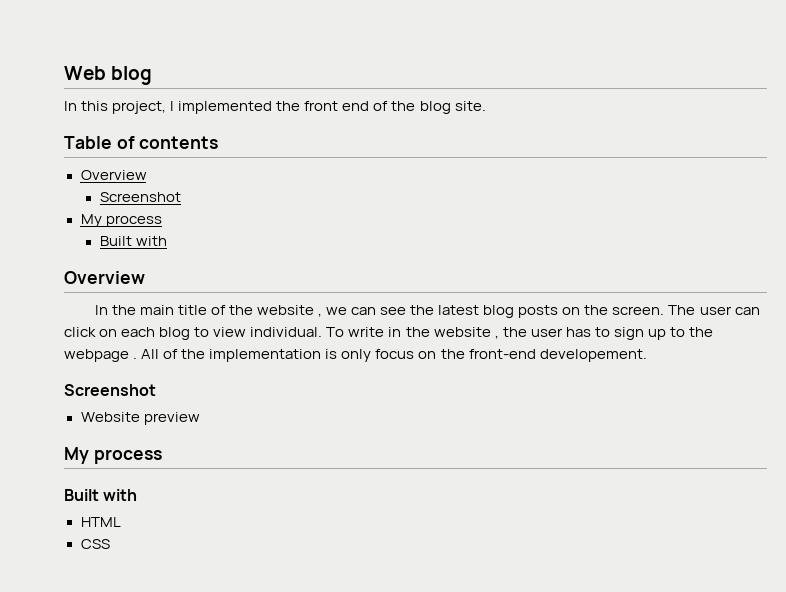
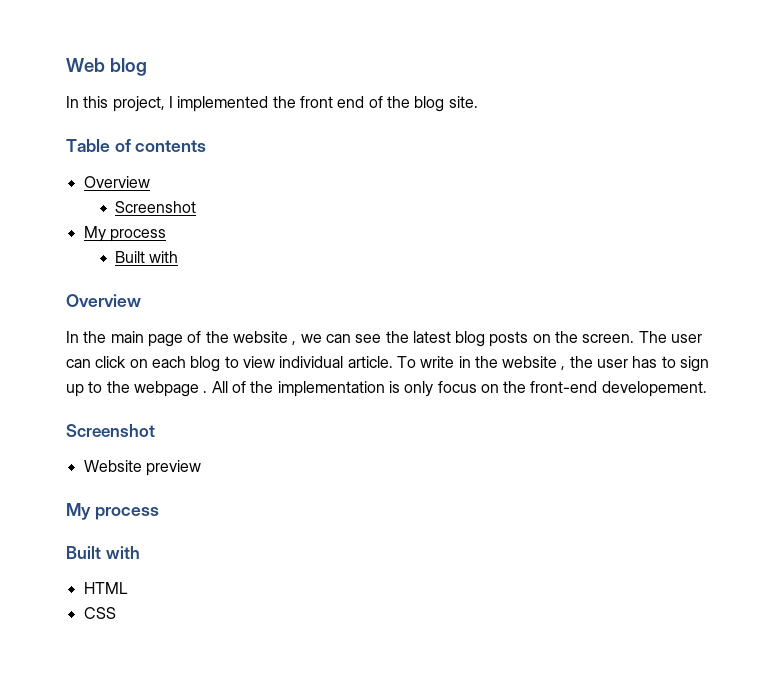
[177,305,207,315] title -> [147,334,183,347] page
[250,327,323,337] individual. -> [279,356,393,368] individual article.

